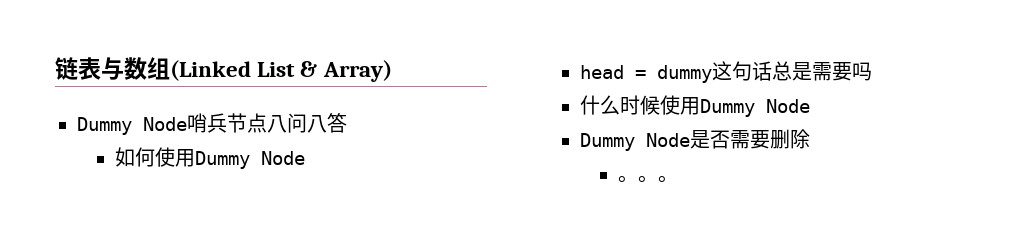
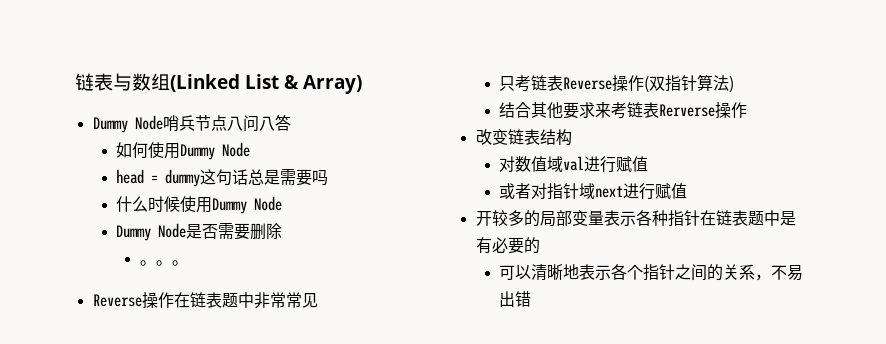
(679, 179) none -> [92,292,318,309] [499,74,735,93] [499,102,748,119] [475,129,572,146] [499,156,649,173] [499,183,688,200] [475,210,796,227] [475,237,540,254] [499,264,804,281] [499,291,532,307] // Reverse操作在链表题中非常常见 // 只考链表Reverse操作(双指针算法) // 结合其他要求来考链表Rerverse操作 // 改变链表结构 // 对数值域val进行赋值 // 或者对指针域next进行赋值 // 开较多的局部变量表示各种指针在链表题中是有必要的 // 可以清晰地表示各个指针之间的关系，不易出错

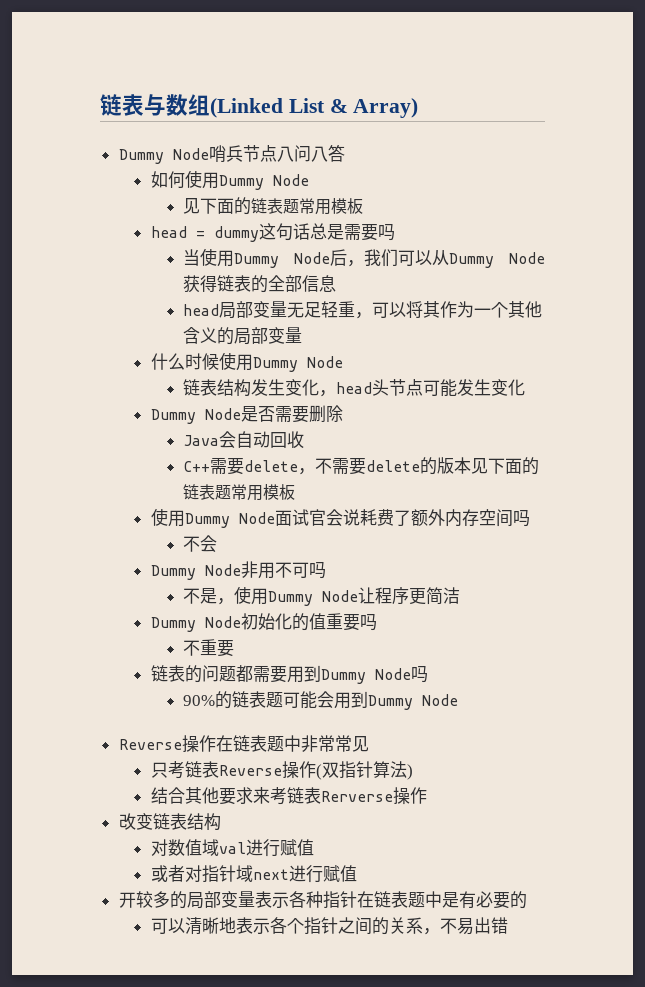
(251, 149) none -> [182,197,363,215] // 见下面的链表题常用模板
(329, 177) none -> [182,248,545,268] [182,275,336,293] [182,301,542,319] [182,327,302,345] // 当使用Dummy Node后，我们可以从Dummy Node获得链表的全部信息 // head局部变量无足轻重，可以将其作为一个其他含义的局部变量
(283, 203) none -> [182,379,525,397] // 链表结构发生变化，head头节点可能发生变化
[139,260,188,266] 。。。 -> [182,431,304,449] [182,457,539,475] [182,484,295,501] [150,508,530,528] [182,535,217,552] [150,561,326,580] [182,586,460,606] [150,613,377,632] [182,639,234,657] [150,665,428,684] [182,691,458,710] Java会自动回收 // C++需要delete，不需要delete的版本见下面的链表题常用模板 // 使用Dummy Node面试官会说耗费了额外内存空间吗 // 不会 // Dummy Node非用不可吗 // 不是，使用Dummy Node让程序更简洁 // Dummy Node初始化的值重要吗 // 不重要 // 链表的问题都需要用到Dummy Node吗 // 90%的链表题可能会用到Dummy Node

